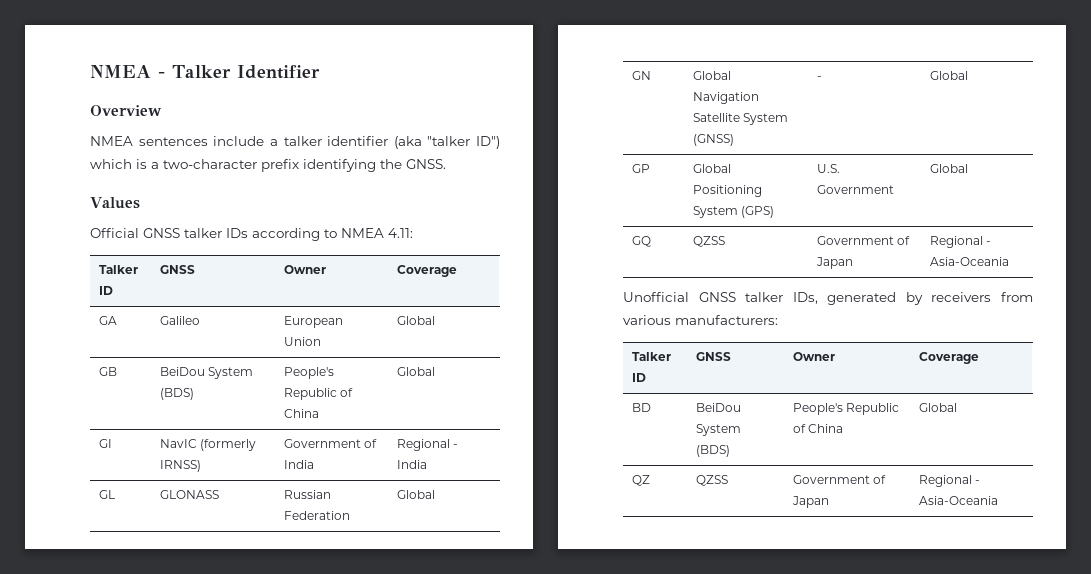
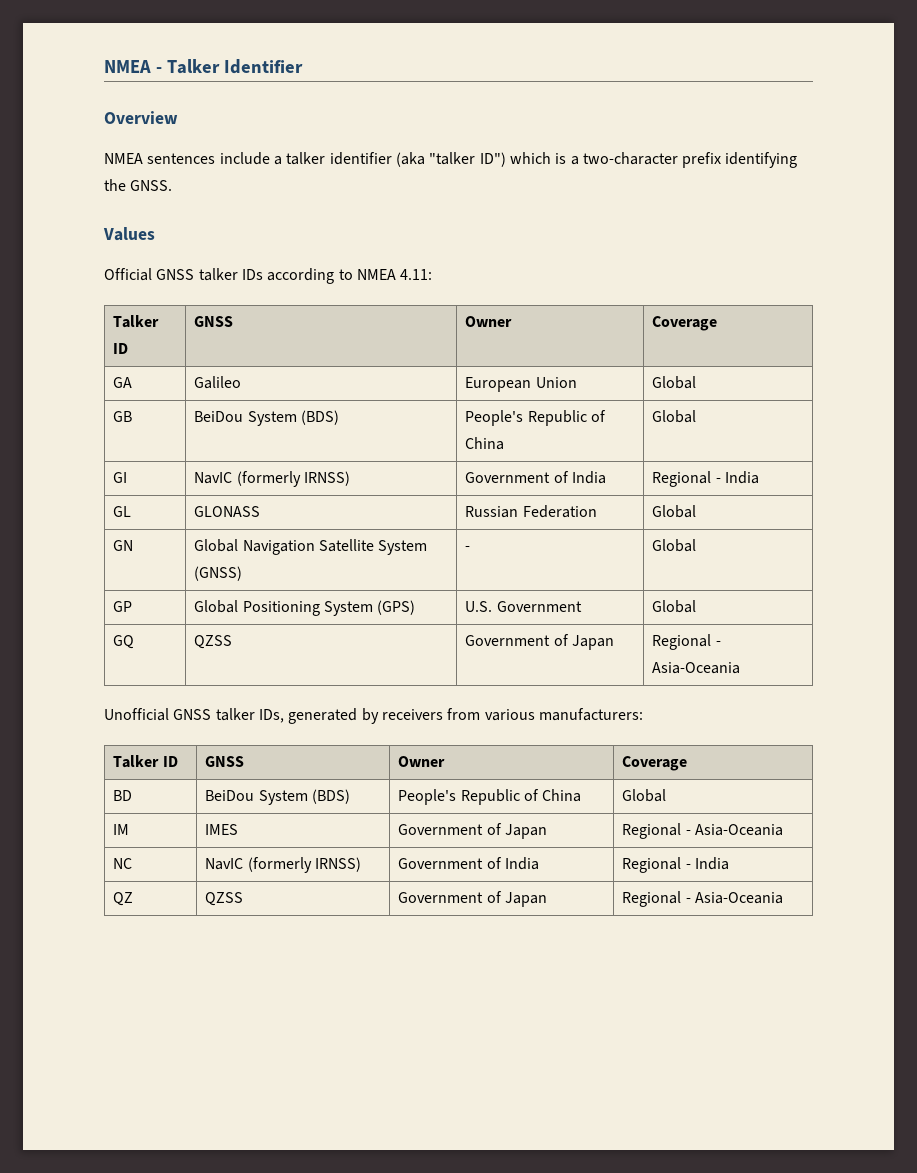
(957, 407) none -> [113,824,130,835] [205,824,239,835] [398,823,547,839] [622,823,783,839] [113,858,133,869] [205,857,361,873] [398,857,539,870] [622,857,729,873] // IM | IMES | Government of Japan | Regional - Asia-Oceania // NC | NavIC (formerly IRNSS) | Government of India | Regional - India

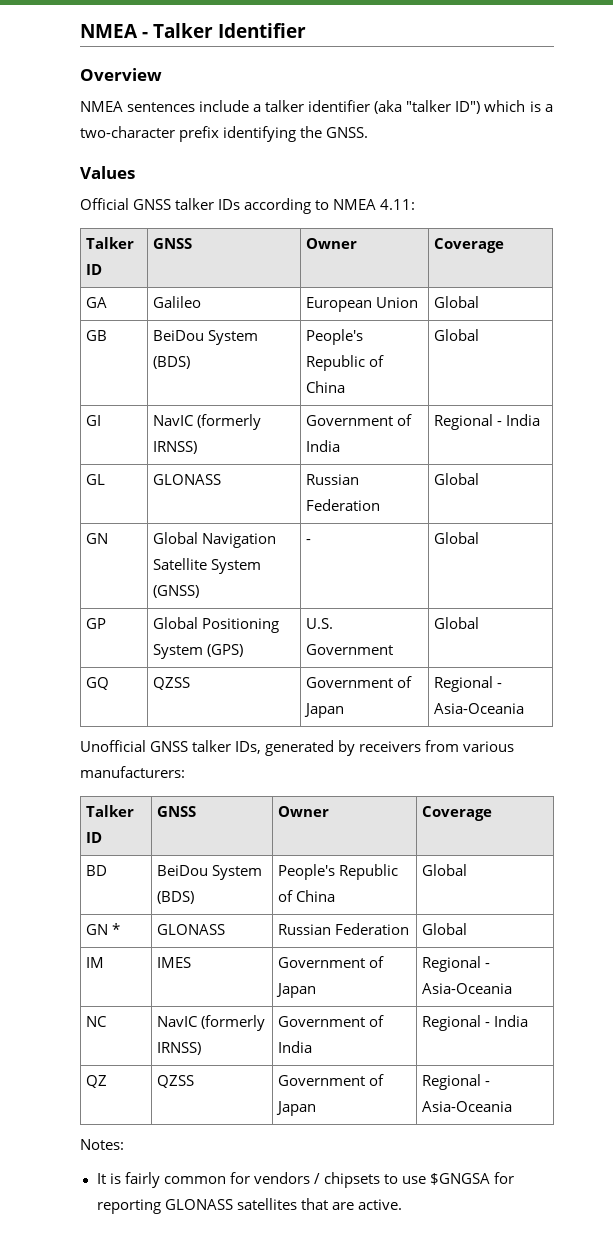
(667, 795) none -> [86,923,121,935] [157,924,226,935] [278,923,410,935] [422,923,468,935] // GN * | GLONASS | Russian Federation | Global
(783, 898) none -> [80,1139,124,1150] [96,1172,515,1188] [96,1198,402,1214] // Notes: // It is fairly common for vendors / chipsets to use $GNGSA for reporting GLONASS satellites that are active.

